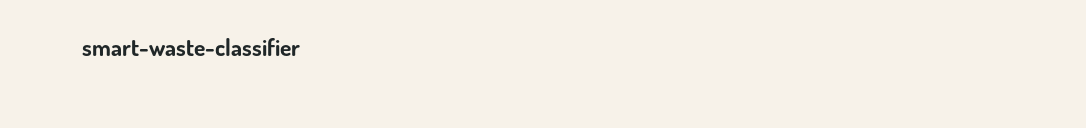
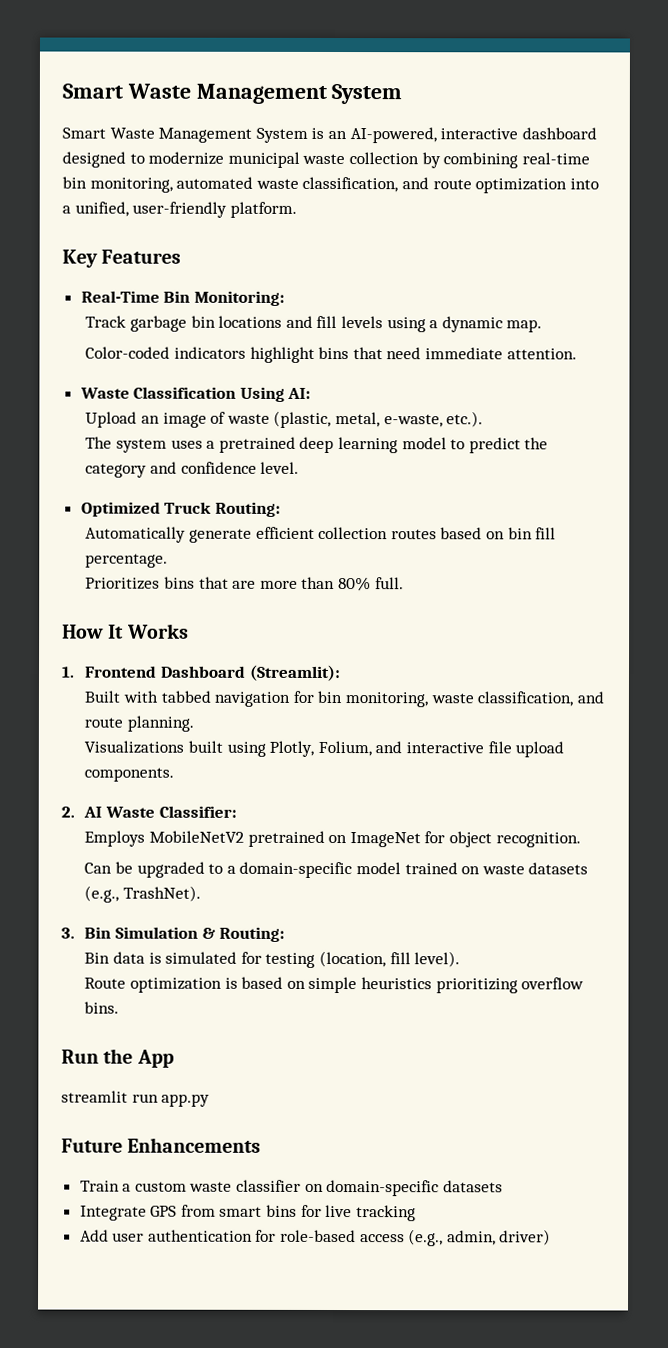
[82,38,300,56] smart-waste-classifier -> [62,83,403,105] [62,127,597,144] [62,151,590,169] [62,176,599,194] [62,201,297,218] [62,249,182,268] [80,290,285,306] [85,315,543,333] [85,346,577,363] [79,386,312,402] [85,410,484,428] [85,436,549,454] [85,461,300,478] [80,501,281,517] [85,526,557,543] [85,553,169,568] [85,576,404,592] [62,623,189,639] [61,664,341,682] [84,690,604,708] [84,715,194,732] [84,740,565,758] [84,767,175,782] [61,805,237,818] [84,830,581,848] [84,861,589,879] [84,885,201,903] [61,926,286,942] [84,950,461,968] [84,976,585,994] [84,1001,120,1014] [61,1048,174,1068] [61,1090,211,1107] [61,1137,262,1153] [79,1179,503,1197] [79,1204,416,1222] [79,1229,552,1247] Smart Waste Management System // Smart Waste Management System is an AI-powered, interactive dashboard designed to modernize municipal waste collection by combining real-time bin monitoring, automated waste classification, and route optimization into a unified, user-friendly platform. // Key Features // Real-Time Bin Monitoring: // Track garbage bin locations and fill levels using a dynamic map. // Color-coded indicators highlight bins that need immediate attention. // Waste Classification Using AI: // Upload an image of waste (plastic, metal, e-waste, etc.). // The system uses a pretrained deep learning model to predict the category and confidence level. // Optimized Truck Routing: // Automatically generate efficient collection routes based on bin fill percentage. // Prioritizes bins that are more than 80% full. // How It Works // 1. Frontend Dashboard (Streamlit): // Built with tabbed navigation for bin monitoring, waste classification, and route planning. // Visualizations built using Plotly, Folium, and interactive file upload components. // 2. AI Waste Classifier: // Employs MobileNetV2 pretrained on ImageNet for object recognition. // Can be upgraded to a domain-specific model trained on waste datasets (e.g., TrashNet). // 3. Bin Simulation & Routing: // Bin data is simulated for testing (location, fill level). // Route optimization is based on simple heuristics prioritizing overflow bins. // Run the App // streamlit run app.py // Future Enhancements // Train a custom waste classifier on domain-specific datasets // Integrate GPS from smart bins for live tracking // Add user authentication for role-based access (e.g., admin, driver)

